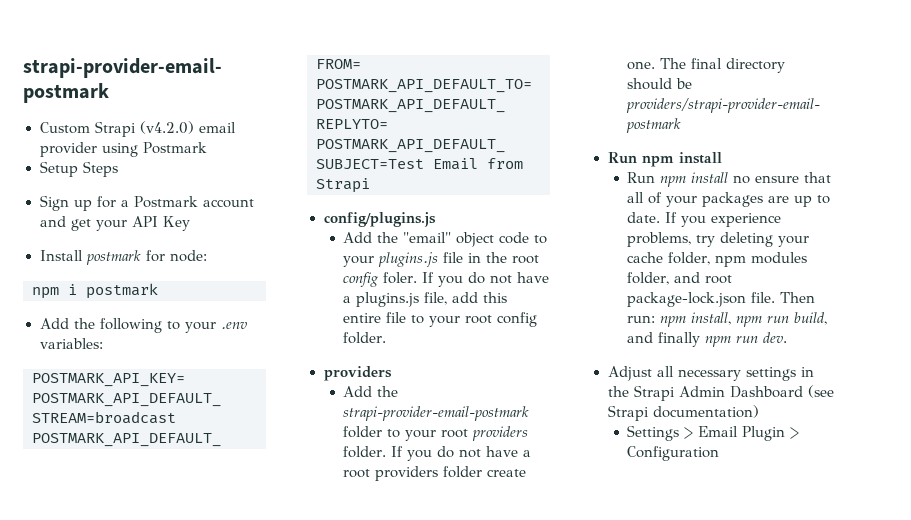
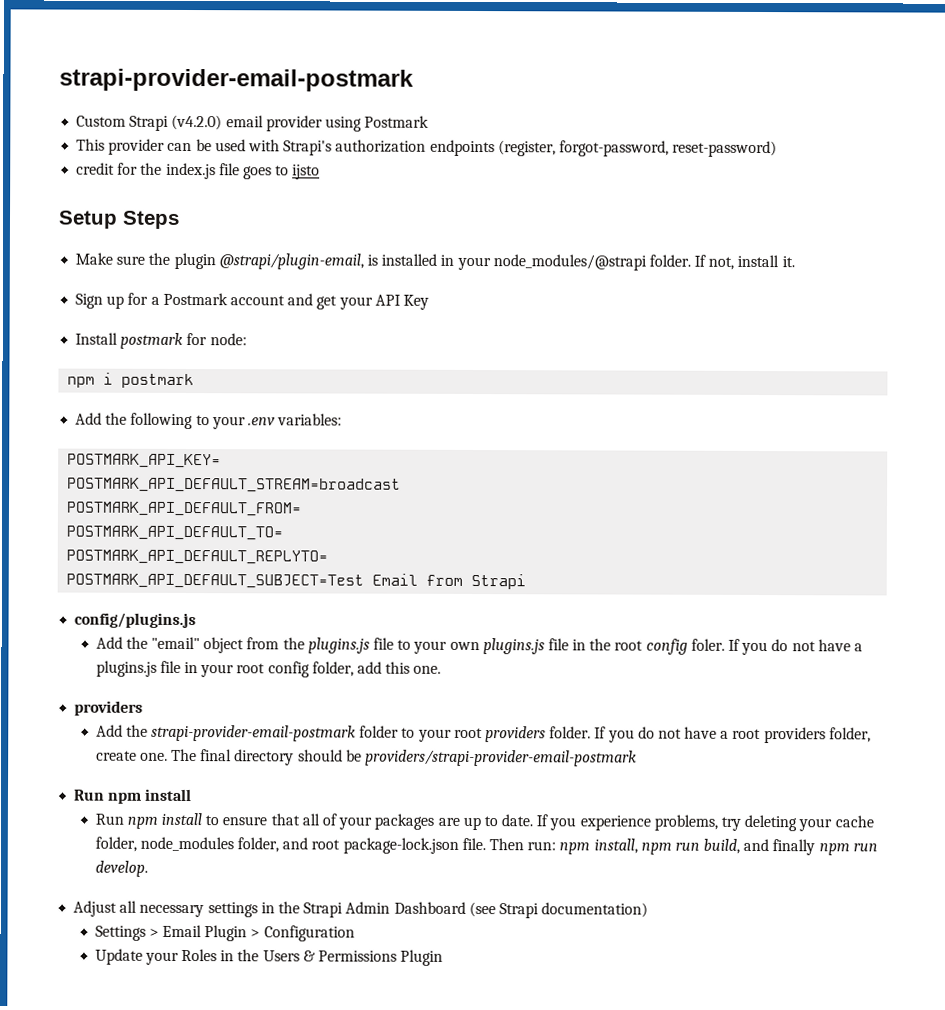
[39,161,118,177] Setup Steps -> [76,138,778,158] [76,162,321,180] [58,210,180,229] [75,252,795,271] This provider can be used with Strapi's authorization endpoints (register, forgot-password, reset-password) // credit for the index.js file goes to ijsto // Setup Steps // Make sure the plugin @strapi/plugin-email, is installed in your node_modules/@strapi folder. If not, install it.
[499,232,548,244] [343,256,375,267] code to your -> [246,637,480,654] from the plugins.js file to your own
[424,292,508,305] [343,312,538,327] [343,332,387,344] file, add this entire file to your root config folder. -> [159,660,442,678] file in your root config folder, add this one.
[443,466,483,478] folder -> [828,727,871,743] folder,
[733,175,751,184] no -> [205,815,220,826] to
[715,252,808,267] npm modules -> [139,836,234,852] node_modules
[763,332,788,343] dev. -> [94,860,148,877] develop.
(720, 453) none -> [94,948,444,966] // Update your Roles in the Users & Permissions Plugin

